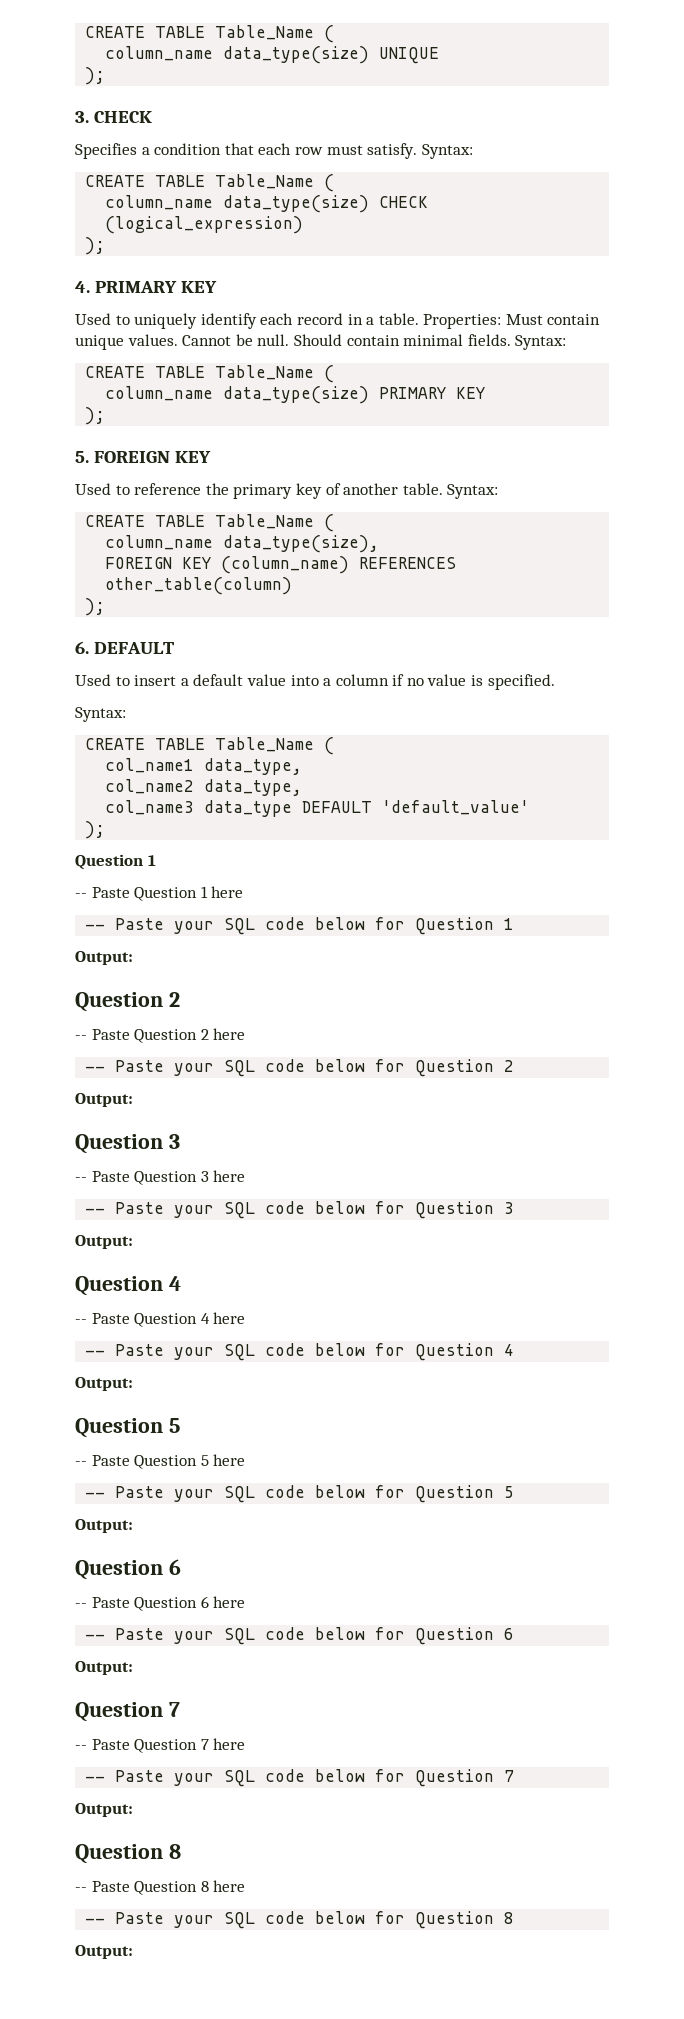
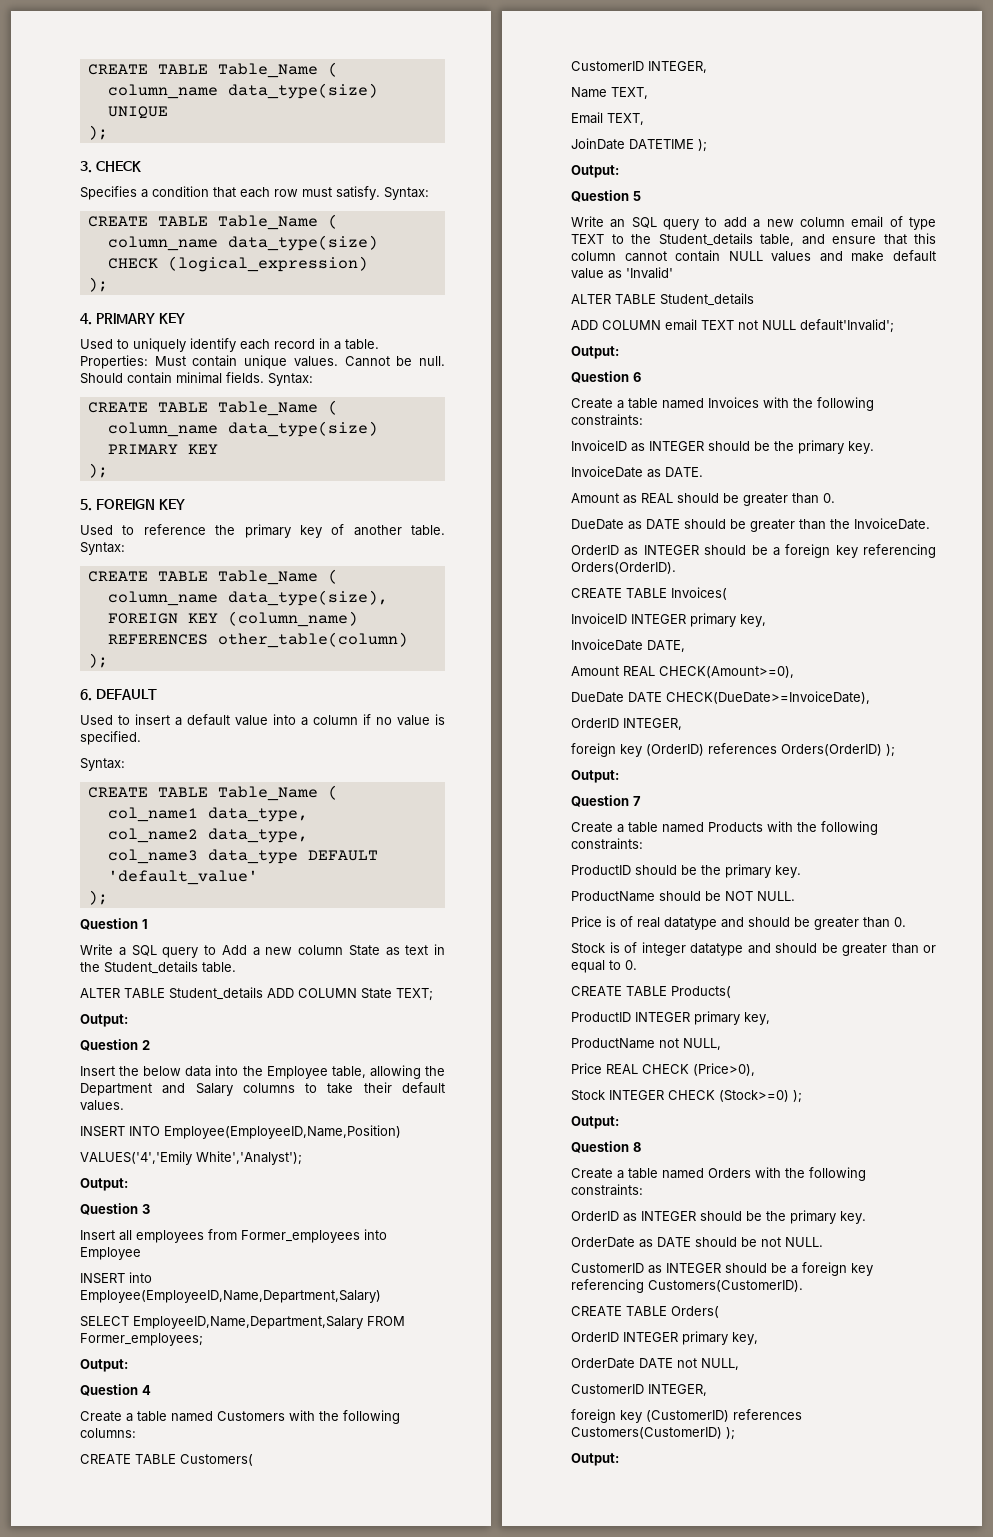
[75,886,244,901] [85,917,515,935] [75,951,133,965] [75,992,180,1012] [75,1028,246,1043] [85,1059,515,1077] [75,1093,133,1107] [75,1134,180,1154] [75,1170,246,1185] [85,1201,515,1219] [75,1235,133,1249] [75,1276,181,1296] [75,1312,246,1327] [85,1343,515,1361] [75,1377,133,1391] [75,1418,180,1438] [75,1454,246,1469] [85,1485,515,1503] [75,1519,133,1533] [75,1559,181,1580] [75,1596,246,1611] [85,1627,515,1645] [75,1661,133,1675] [75,1702,180,1722] [75,1738,246,1753] [85,1769,515,1787] [75,1803,133,1817] [75,1844,181,1864] [75,1880,246,1895] [85,1911,515,1929] -- Paste Question 1 here // -- Paste your SQL code below for Question 1 // Output: // Question 2 // -- Paste Question 2 here // -- Paste your SQL code below for Question 2 // Output: // Question 3 // -- Paste Question 3 here // -- Paste your SQL code below for Question 3 // Output: // Question 4 // -- Paste Question 4 here // -- Paste your SQL code below for Question 4 // Output: // Question 5 // -- Paste Question 5 here // -- Paste your SQL code below for Question 5 // Output: // Question 6 // -- Paste Question 6 here // -- Paste your SQL code below for Question 6 // Output: // Question 7 // -- Paste Question 7 here // -- Paste your SQL code below for Question 7 // Output: // Question 8 // -- Paste Question 8 here // -- Paste your SQL code below for Question 8 -> [80,944,445,958] [80,961,236,974] [80,987,433,1001] [80,1014,128,1027] [80,1039,150,1051] [80,1065,445,1079] [80,1082,445,1096] [80,1100,124,1111] [80,1125,401,1139] [80,1151,302,1165] [80,1178,128,1191] [80,1203,150,1215] [80,1229,387,1243] [80,1247,141,1260] [80,1272,152,1284] [80,1290,381,1303] [80,1316,405,1329] [80,1333,203,1346] [80,1359,128,1372] [80,1384,151,1396] [80,1410,400,1424] [80,1428,136,1438] [80,1454,253,1466] [571,61,707,73] [571,87,648,99] [571,112,644,125] [571,138,707,152] [571,165,619,178] [571,190,641,202] [571,216,936,230] [571,233,936,246] [571,250,936,262] [571,267,673,279] [571,293,754,306] [571,319,894,333] [571,346,619,359] [571,371,641,383] [571,397,874,411] [571,414,643,426] [571,440,874,454] [571,466,703,478] [571,493,835,506] [571,518,930,532] [571,544,936,558] [571,562,676,574] [571,587,727,600] [571,613,766,627] [571,639,685,652] [571,666,794,678] [571,691,870,704] [571,718,682,730] [571,743,895,757] [571,770,619,783] [571,795,641,807] [571,821,878,835] [571,838,643,850] [571,864,801,878] [571,891,795,902] [571,916,906,930] [571,942,936,956] [571,960,637,973] [571,986,731,998] [571,1011,770,1025] [571,1038,721,1050] [571,1063,755,1076] [571,1090,802,1103] [571,1116,619,1129] [571,1141,641,1153] [571,1167,866,1181] [571,1184,643,1196] [571,1210,866,1224] [571,1237,823,1248] [571,1262,873,1276] [571,1279,803,1293] [571,1306,719,1318] [571,1331,758,1345] [571,1358,739,1370] [571,1384,707,1396] [571,1409,802,1423] [571,1427,735,1440] Write a SQL query to Add a new column State as text in the Student_details table. // ALTER TABLE Student_details ADD COLUMN State TEXT; // Output: // Question 2 // Insert the below data into the Employee table, allowing the Department and Salary columns to take their default values. // INSERT INTO Employee(EmployeeID,Name,Position) // VALUES('4','Emily White','Analyst'); // Output: // Question 3 // Insert all employees from Former_employees into Employee // INSERT into Employee(EmployeeID,Name,Department,Salary) // SELECT EmployeeID,Name,Department,Salary FROM Former_employees; // Output: // Question 4 // Create a table named Customers with the following columns: // CREATE TABLE Customers( // CustomerID INTEGER, // Name TEXT, // Email TEXT, // JoinDate DATETIME ); // Output: // Question 5 // Write an SQL query to add a new column email of type TEXT to the Student_details table, and ensure that this column cannot contain NULL values and make default value as 'Invalid' // ALTER TABLE Student_details // ADD COLUMN email TEXT not NULL default'Invalid'; // Output: // Question 6 // Create a table named Invoices with the following constraints: // InvoiceID as INTEGER should be the primary key. // InvoiceDate as DATE. // Amount as REAL should be greater than 0. // DueDate as DATE should be greater than the InvoiceDate. // OrderID as INTEGER should be a foreign key referencing Orders(OrderID). // CREATE TABLE Invoices( // InvoiceID INTEGER primary key, // InvoiceDate DATE, // Amount REAL CHECK(Amount>=0), // DueDate DATE CHECK(DueDate>=InvoiceDate), // OrderID INTEGER, // foreign key (OrderID) references Orders(OrderID) ); // Output: // Question 7 // Create a table named Products with the following constraints: // ProductID should be the primary key. // ProductName should be NOT NULL. // Price is of real datatype and should be greater than 0. // Stock is of integer datatype and should be greater than or equal to 0. // CREATE TABLE Products( // ProductID INTEGER primary key, // ProductName not NULL, // Price REAL CHECK (Price>0), // Stock INTEGER CHECK (Stock>=0) ); // Output: // Question 8 // Create a table named Orders with the following constraints: // OrderID as INTEGER should be the primary key. // OrderDate as DATE should be not NULL. // CustomerID as INTEGER should be a foreign key referencing Customers(CustomerID). // CREATE TABLE Orders( // OrderID INTEGER primary key, // OrderDate DATE not NULL, // CustomerID INTEGER, // foreign key (CustomerID) references Customers(CustomerID) );

